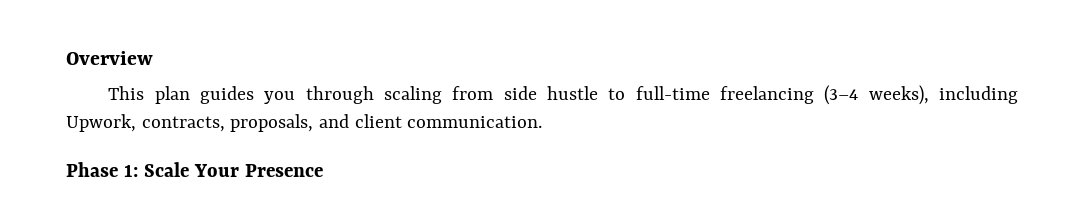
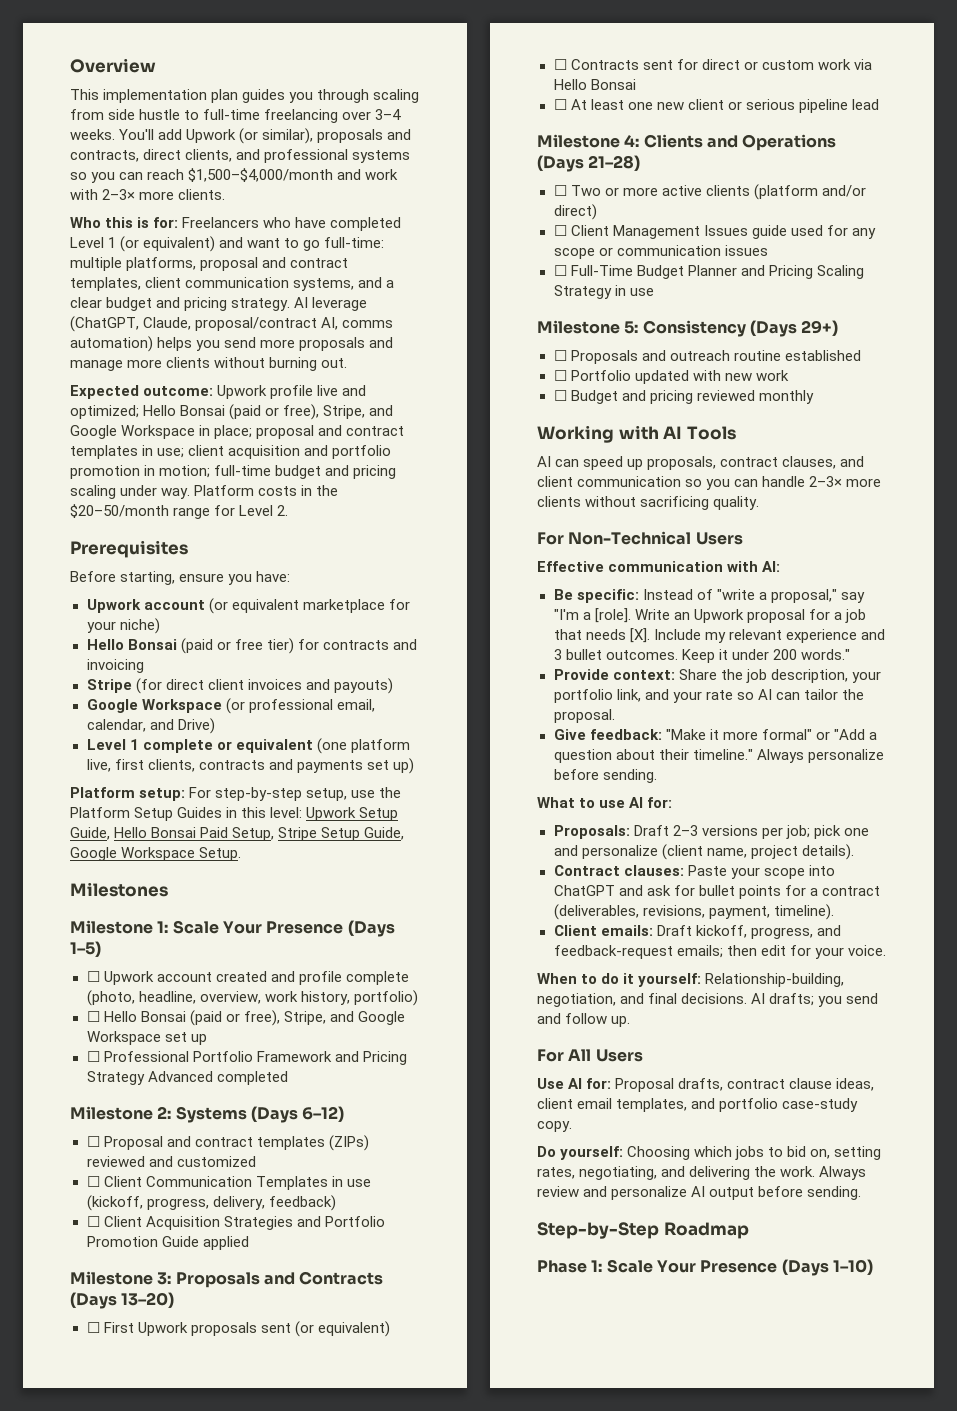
(145, 93) none -> [103,89,208,103] implementation
[824,85,1019,105] [66,114,543,132] (3–4 weeks), including Upwork, contracts, proposals, and client communication. -> [342,109,402,120] [70,128,412,144] [70,149,411,163] [70,168,399,183] [70,189,226,200] [70,217,402,231] [70,236,385,252] [70,257,349,271] [70,277,395,291] [70,297,368,311] [70,316,394,332] [70,336,394,352] [70,357,348,371] [70,385,367,399] [70,404,394,420] [70,425,405,439] [70,445,392,459] [70,465,397,479] [70,485,339,499] [70,504,289,519] [70,540,188,558] [70,571,291,585] [86,598,410,614] [86,618,160,634] [86,638,417,654] [86,659,144,673] [86,678,393,694] [86,698,375,714] [86,718,215,734] [86,738,410,754] [86,758,414,774] [70,787,402,801] [70,807,399,821] [70,827,405,841] [70,847,242,861] [70,882,168,897] [70,920,395,937] [70,941,101,957] [86,971,409,985] [86,990,418,1006] [86,1010,405,1026] [86,1031,207,1045] [86,1051,407,1065] [86,1071,288,1085] [70,1106,345,1123] [86,1135,369,1151] [86,1156,256,1167] [86,1176,371,1190] [86,1195,336,1211] [86,1216,385,1230] [86,1236,249,1250] [70,1271,384,1288] [70,1292,175,1309] [86,1321,390,1337] [553,59,872,70] [553,79,636,90] [553,99,879,113] [537,134,837,151] [537,155,641,172] [553,184,866,200] [553,204,597,220] [553,225,876,239] [553,245,768,259] [553,265,864,279] [553,285,654,299] [537,320,839,337] [553,350,861,364] [553,370,789,384] [553,390,814,404] [537,425,736,443] [537,456,865,470] [537,476,882,490] [537,496,760,510] [537,531,743,545] [537,561,781,572] [553,589,865,603] [553,608,866,623] [553,628,885,643] [553,649,850,663] [553,669,881,683] [553,689,864,703] [553,709,615,723] [553,729,877,740] [553,749,884,763] [553,769,657,783] [537,797,673,808] [553,825,869,839] [553,844,854,860] [553,865,835,879] [553,885,880,899] [553,904,834,920] [553,925,841,939] [553,945,886,959] [537,973,845,987] [537,993,879,1007] [537,1013,631,1027] [537,1049,643,1062] [537,1078,875,1092] [537,1098,859,1112] [537,1121,572,1132] [537,1146,882,1160] [537,1166,867,1180] [537,1186,862,1200] [537,1222,749,1239] over 3–4 weeks. You'll add Upwork (or similar), proposals and contracts, direct clients, and professional systems so you can reach $1,500–$4,000/month and work with 2–3× more clients. // Who this is for: Freelancers who have completed Level 1 (or equivalent) and want to go full-time: multiple platforms, proposal and contract templates, client communication systems, and a clear budget and pricing strategy. AI leverage (ChatGPT, Claude, proposal/contract AI, comms automation) helps you send more proposals and manage more clients without burning out. // Expected outcome: Upwork profile live and optimized; Hello Bonsai (paid or free), Stripe, and Google Workspace in place; proposal and contract templates in use; client acquisition and portfolio promotion in motion; full-time budget and pricing scaling under way. Platform costs in the $20–50/month range for Level 2. // Prerequisites // Before starting, ensure you have: // Upwork account (or equivalent marketplace for your niche) // Hello Bonsai (paid or free tier) for contracts and invoicing // Stripe (for direct client invoices and payouts) // Google Workspace (or professional email, calendar, and Drive) // Level 1 complete or equivalent (one platform live, first clients, contracts and payments set up) // Platform setup: For step-by-step setup, use the Platform Setup Guides in this level: Upwork Setup Guide, Hello Bonsai Paid Setup, Stripe Setup Guide, Google Workspace Setup. // Milestones // Milestone 1: Scale Your Presence (Days 1–5) // ☐ Upwork account created and profile complete (photo, headline, overview, work history, portfolio) // ☐ Hello Bonsai (paid or free), Stripe, and Google Workspace set up // ☐ Professional Portfolio Framework and Pricing Strategy Advanced completed // Milestone 2: Systems (Days 6–12) // ☐ Proposal and contract templates (ZIPs) reviewed and customized // ☐ Client Communication Templates in use (kickoff, progress, delivery, feedback) // ☐ Client Acquisition Strategies and Portfolio Promotion Guide applied // Milestone 3: Proposals and Contracts (Days 13–20) // ☐ First Upwork proposals sent (or equivalent) // ☐ Contracts sent for direct or custom work via Hello Bonsai // ☐ At least one new client or serious pipeline lead // Milestone 4: Clients and Operations (Days 21–28) // ☐ Two or more active clients (platform and/or direct) // ☐ Client Management Issues guide used for any scope or communication issues // ☐ Full-Time Budget Planner and Pricing Scaling Strategy in use // Milestone 5: Consistency (Days 29+) // ☐ Proposals and outreach routine established // ☐ Portfolio updated with new work // ☐ Budget and pricing reviewed monthly // Working with AI Tools // AI can speed up proposals, contract clauses, and client communication so you can handle 2–3× more clients without sacrificing quality. // For Non-Technical Users // Effective communication with AI: // Be specific: Instead of "write a proposal," say "I'm a [role]. Write an Upwork proposal for a job that needs [X]. Include my relevant experience and 3 bullet outcomes. Keep it under 200 words." // Provide context: Share the job description, your portfolio link, and your rate so AI can tailor the proposal. // Give feedback: "Make it more formal" or "Add a question about their timeline." Always personalize before sending. // What to use AI for: // Proposals: Draft 2–3 versions per job; pick one and personalize (client name, project details). // Contract clauses: Paste your scope into ChatGPT and ask for bullet points for a contract (deliverables, revisions, payment, timeline). // Client emails: Draft kickoff, progress, and feedback-request emails; then edit for your voice. // When to do it yourself: Relationship-building, negotiation, and final decisions. AI drafts; you send and follow up. // For All Users // Use AI for: Proposal drafts, contract clause ideas, client email templates, and portfolio case-study copy. // Do yourself: Choosing which jobs to bid on, setting rates, negotiating, and delivering the work. Always review and personalize AI output before sending. // Step-by-Step Roadmap
(323, 170) none -> [781,1259,873,1276] (Days 1–10)

